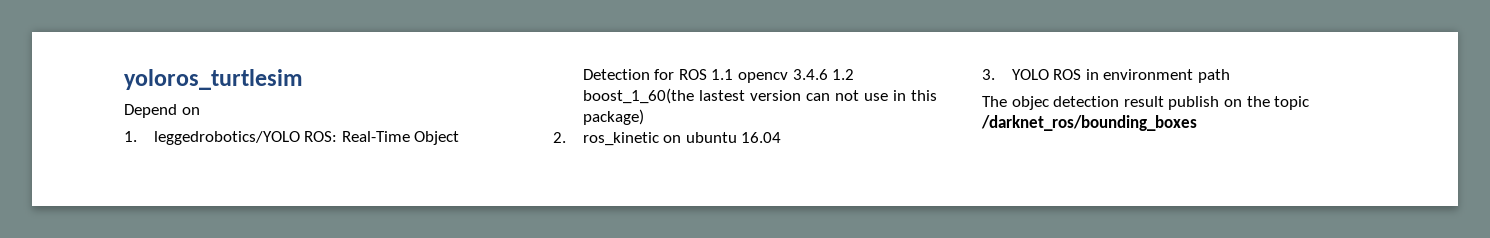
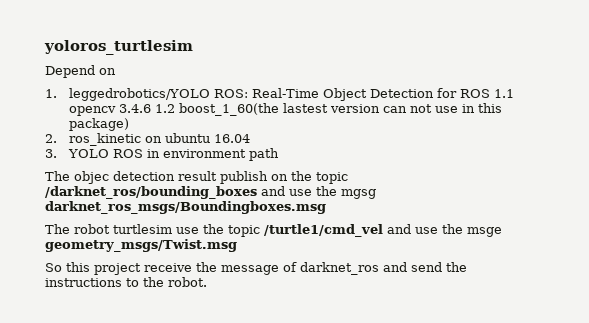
(1197, 123) none -> [261,186,376,199] [45,201,326,214] [45,224,502,237] [45,239,237,252] [45,262,467,275] [45,277,207,287] and use the mgsg darknet_ros_msgs/Boundingboxes.msg // The robot turtlesim use the topic /turtle1/cmd_vel and use the msge geometry_msgs/Twist.msg // So this project receive the message of darknet_ros and send the instructions to the robot.

